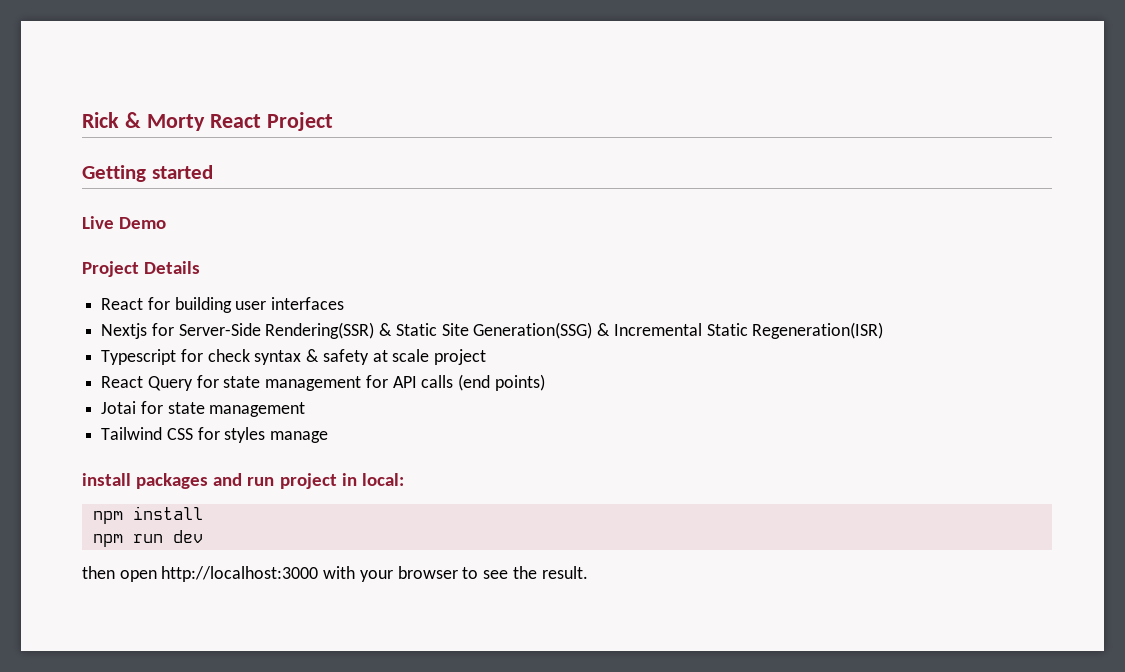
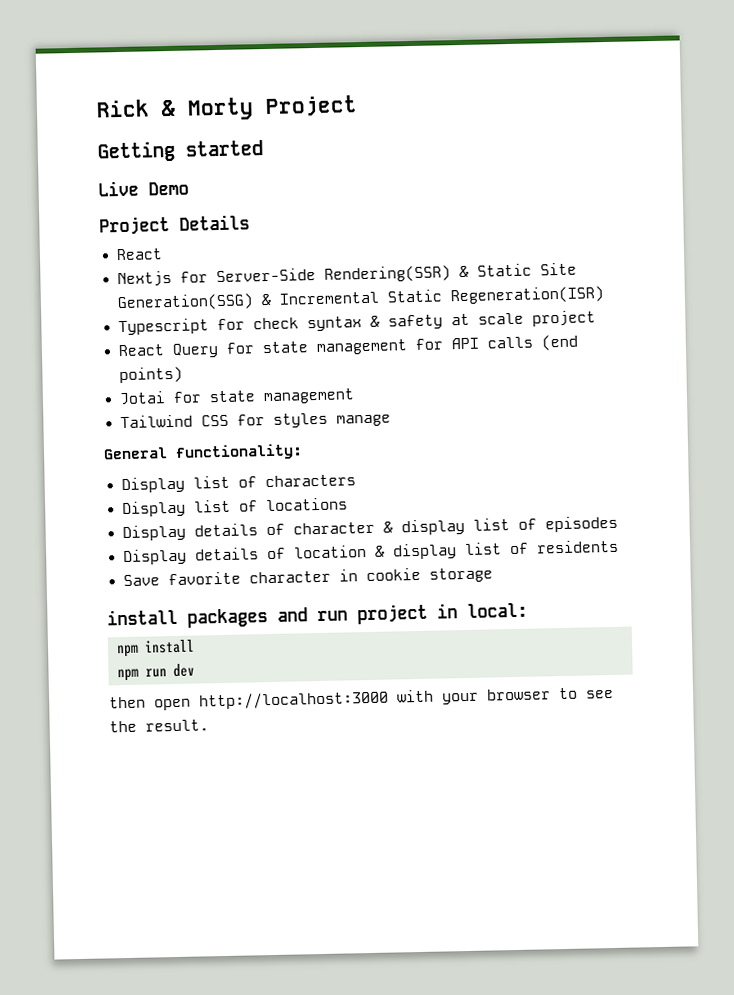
[209,114,261,128] React -> (254, 109) none
[147,297,345,313] for building user interfaces -> (163, 254) none
(329, 437) none -> [103,443,303,461] [120,474,356,494] [121,497,348,518] [121,515,618,542] [122,539,619,566] [122,567,493,587] // General functionality: // Display list of characters // Display list of locations // Display details of character & display list of episodes // Display details of location & display list of residents // Save favorite character in cookie storage

